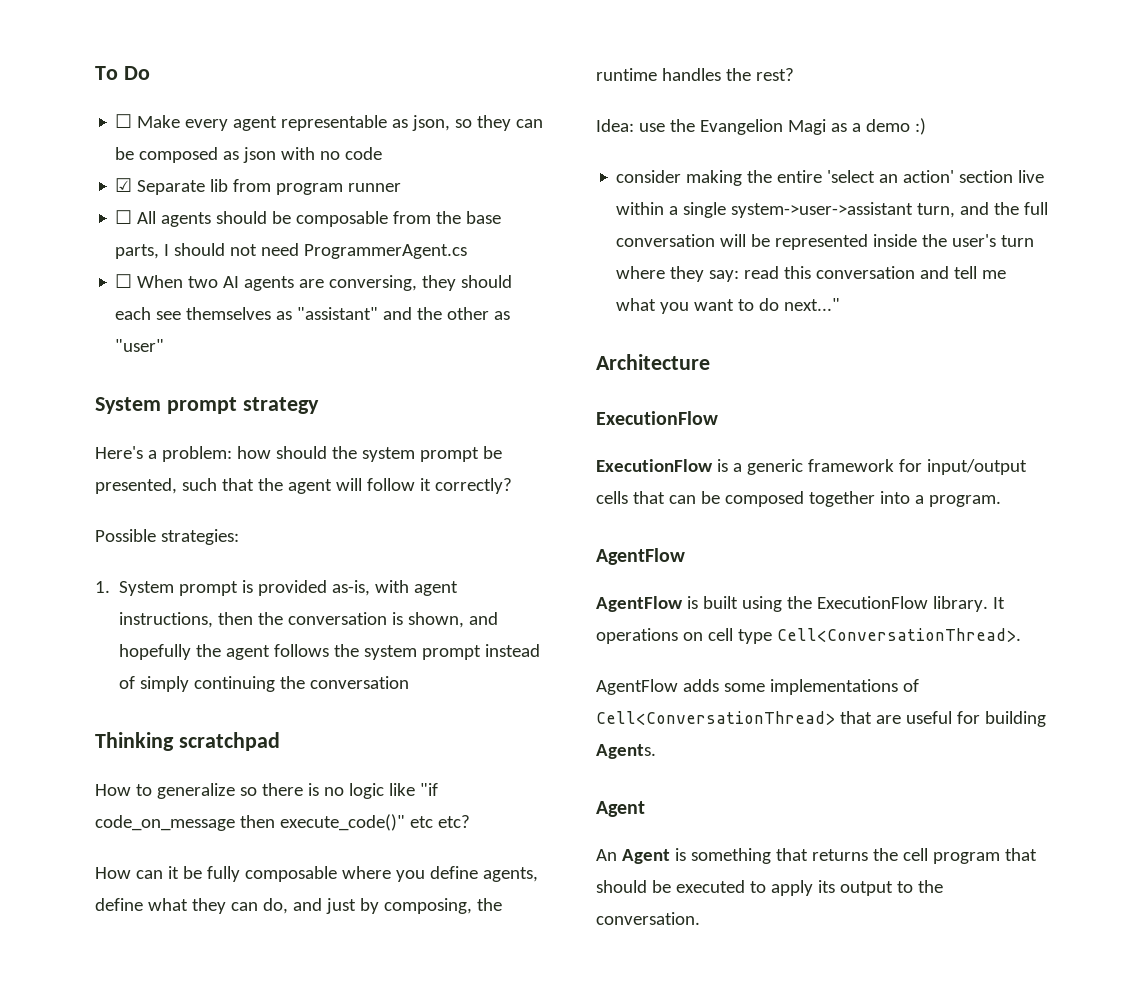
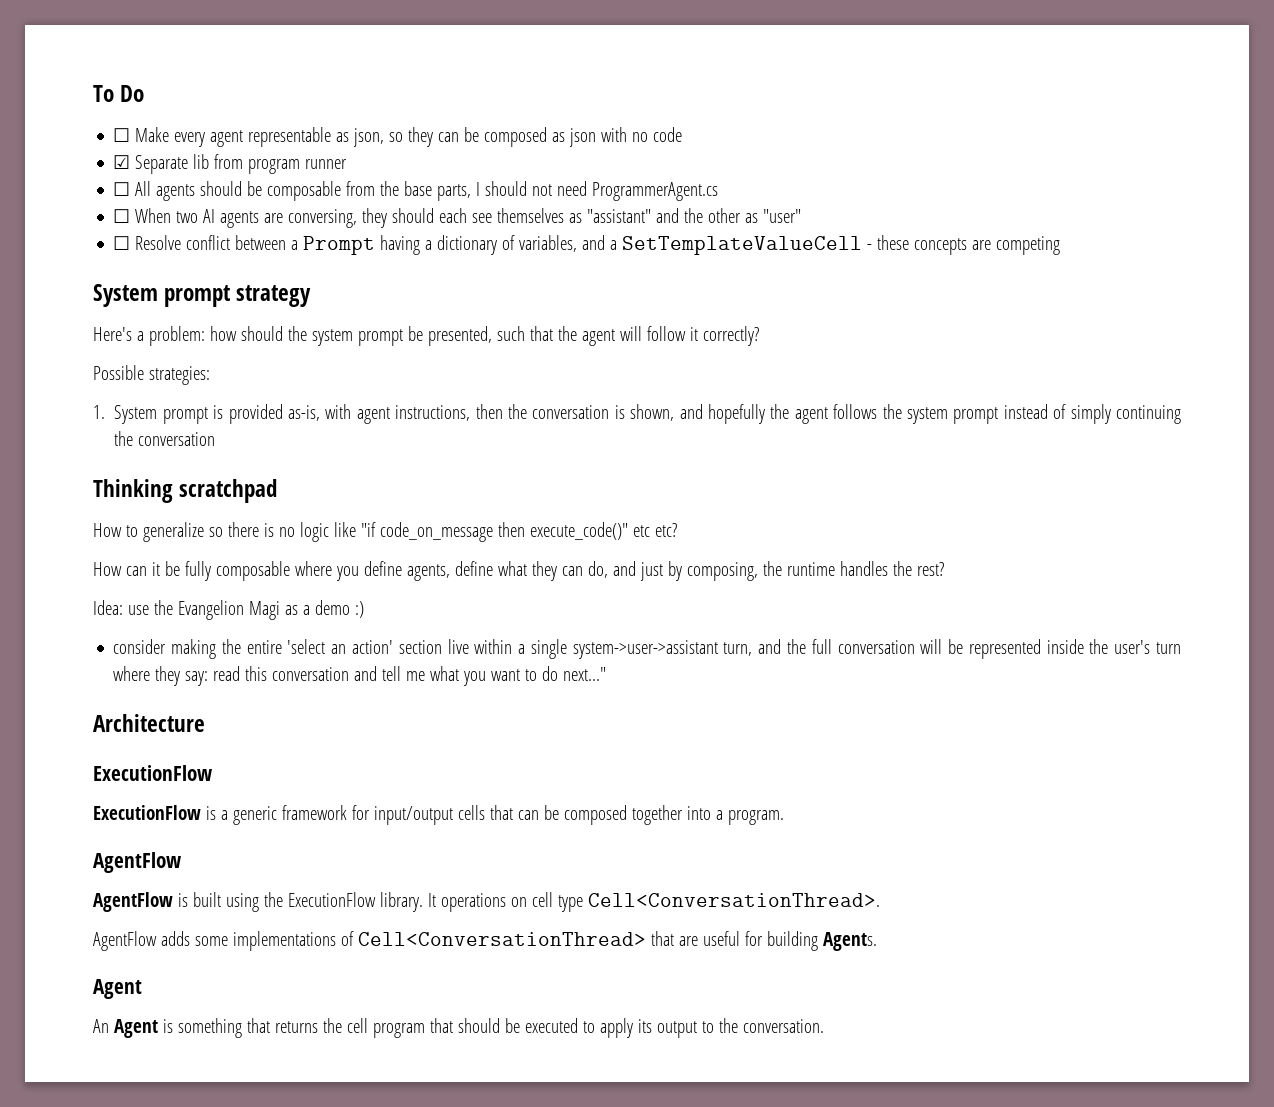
(165, 345) none -> [113,235,1061,255] // ☐ Resolve conflict between a Prompt having a dictionary of variables, and a SetTemplateValueCell - these concepts are competing

